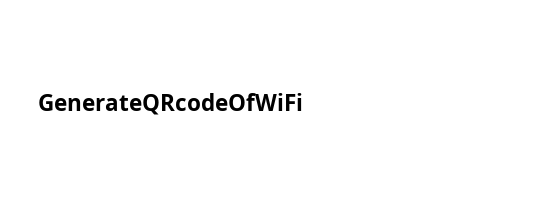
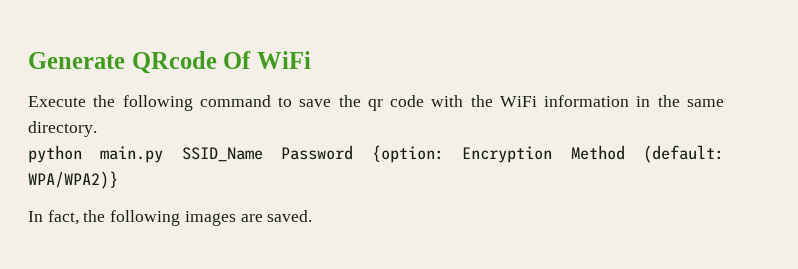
[38,93,303,115] GenerateQRcodeOfWiFi -> [28,51,311,74] [28,95,724,111] [28,121,97,137] [28,145,725,163] [28,171,118,189] [28,210,313,226] Generate QRcode Of WiFi // Execute the following command to save the qr code with the WiFi information in the same directory. // python main.py SSID_Name Password {option: Encryption Method (default: WPA/WPA2)} // In fact, the following images are saved.

